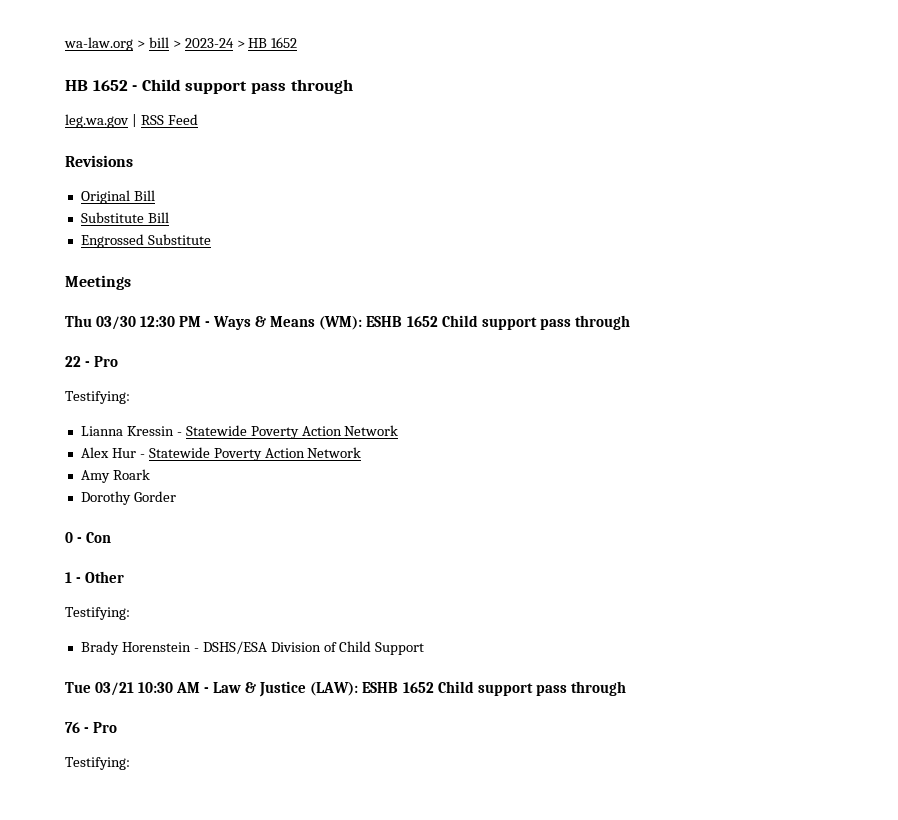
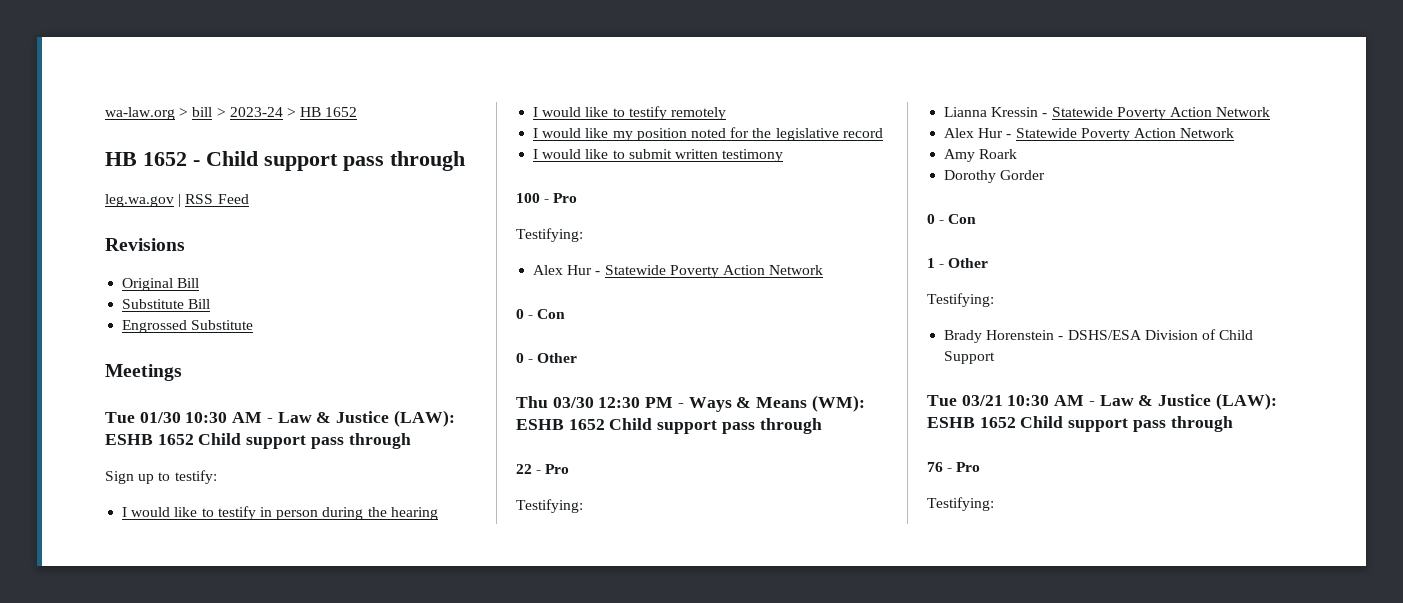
(131, 282) none -> [105,410,455,427] [105,433,411,449] [105,470,217,484] [122,506,438,520] [533,106,726,120] [533,127,883,141] [533,149,784,162] [516,193,578,203] [516,228,583,242] [533,265,824,278] [516,309,566,319] [516,353,578,363] // Tue 01/30 10:30 AM - Law & Justice (LAW): ESHB 1652 Child support pass through // Sign up to testify: // I would like to testify in person during the hearing // I would like to testify remotely // I would like my position noted for the legislative record // I would like to submit written testimony // 100 - Pro // Testifying: // Alex Hur - Statewide Poverty Action Network // 0 - Con // 0 - Other

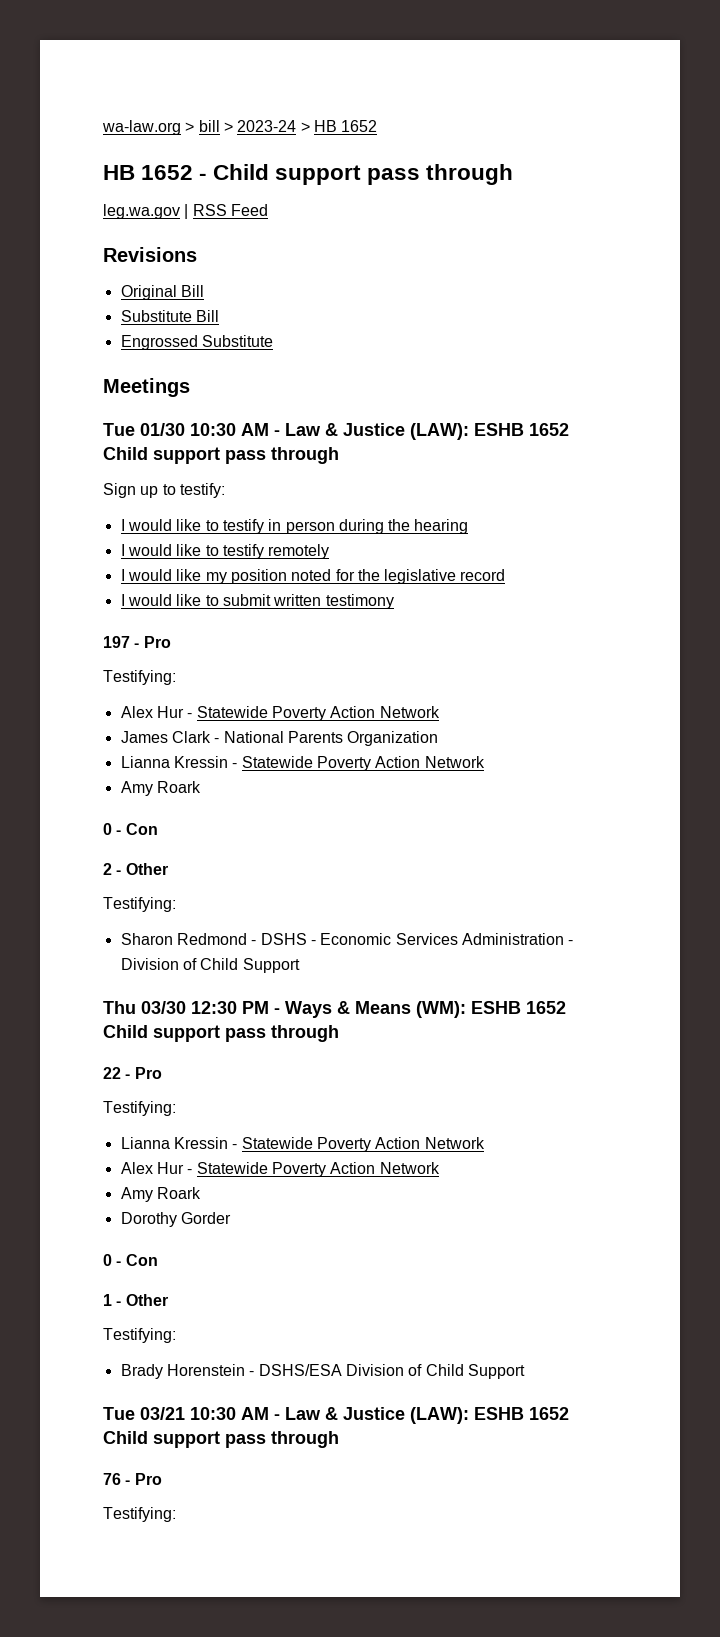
[516,193,540,203] 100 -> [103,636,130,648] 197
[516,309,566,319] [516,353,578,363] // 0 - Con // 0 - Other -> [120,731,439,746] [120,756,485,771] [120,781,201,796] [103,823,158,835] [103,863,168,875] [103,897,176,912] [120,933,574,945] [120,958,300,973] // James Clark - National Parents Organization // Lianna Kressin - Statewide Poverty Action Network // Amy Roark // 0 - Con // 2 - Other // Testifying: // Sharon Redmond - DSHS - Economic Services Administration - Division of Child Support

